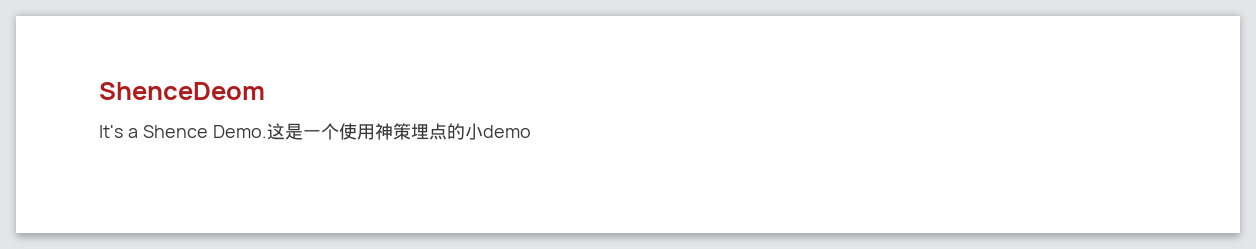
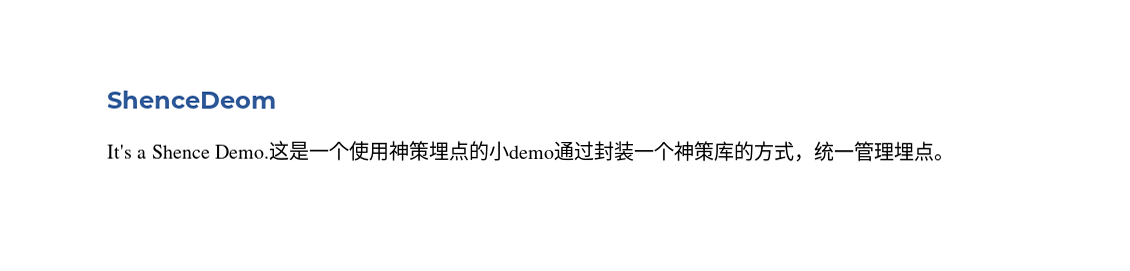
(531, 131) none -> [553,140,955,163] 通过封装一个神策库的方式，统一管理埋点。

